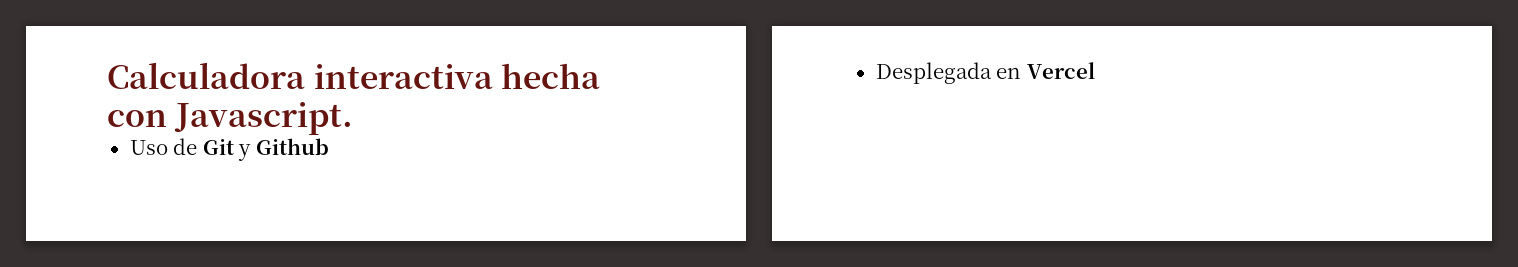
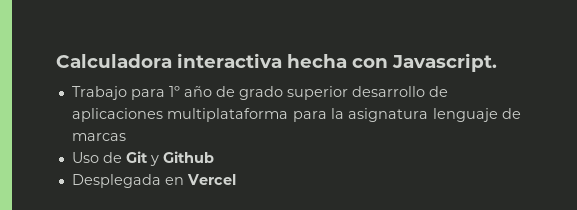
(353, 118) none -> [71,86,448,100] [71,108,522,122] [71,133,126,141] // Trabajo para 1º año de grado superior desarrollo de aplicaciones multiplataforma para la asignatura lenguaje de marcas

